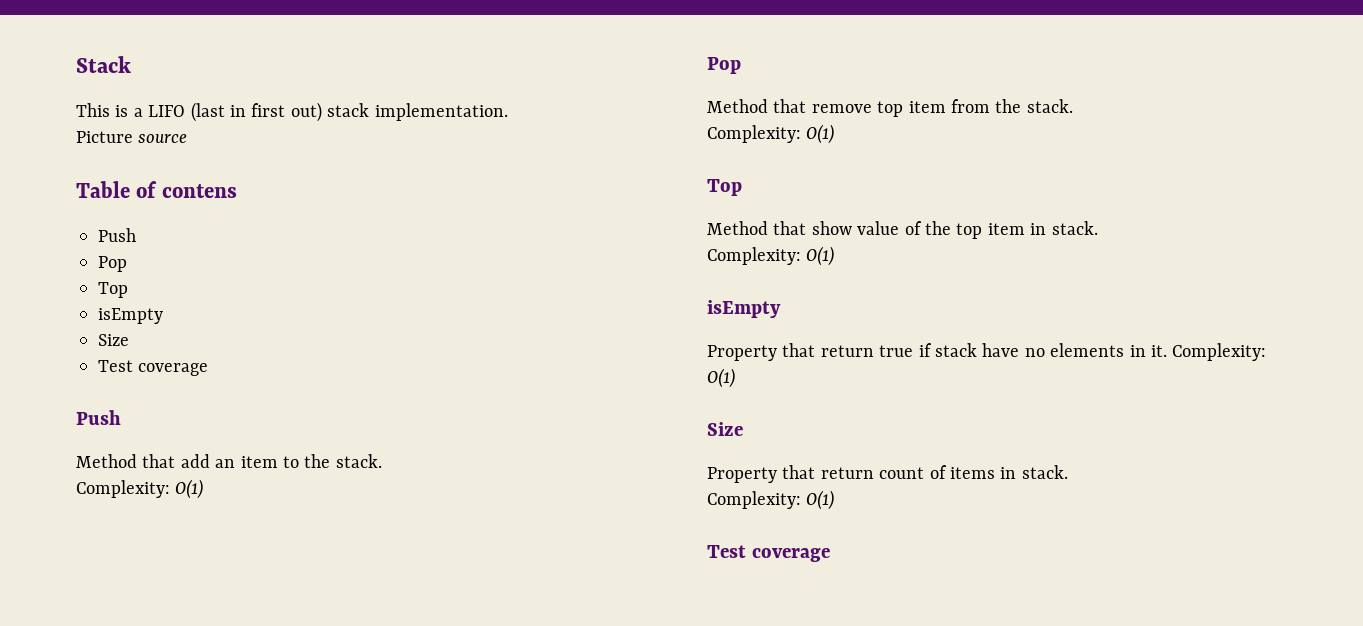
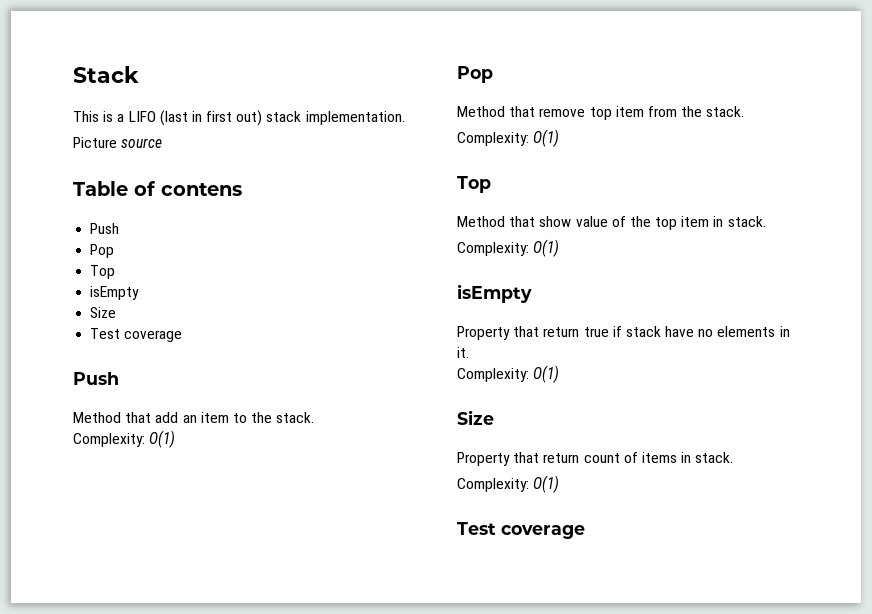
(1167, 351) none -> (469, 352) //

